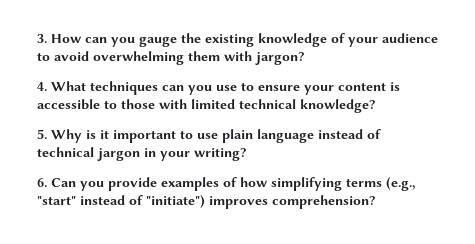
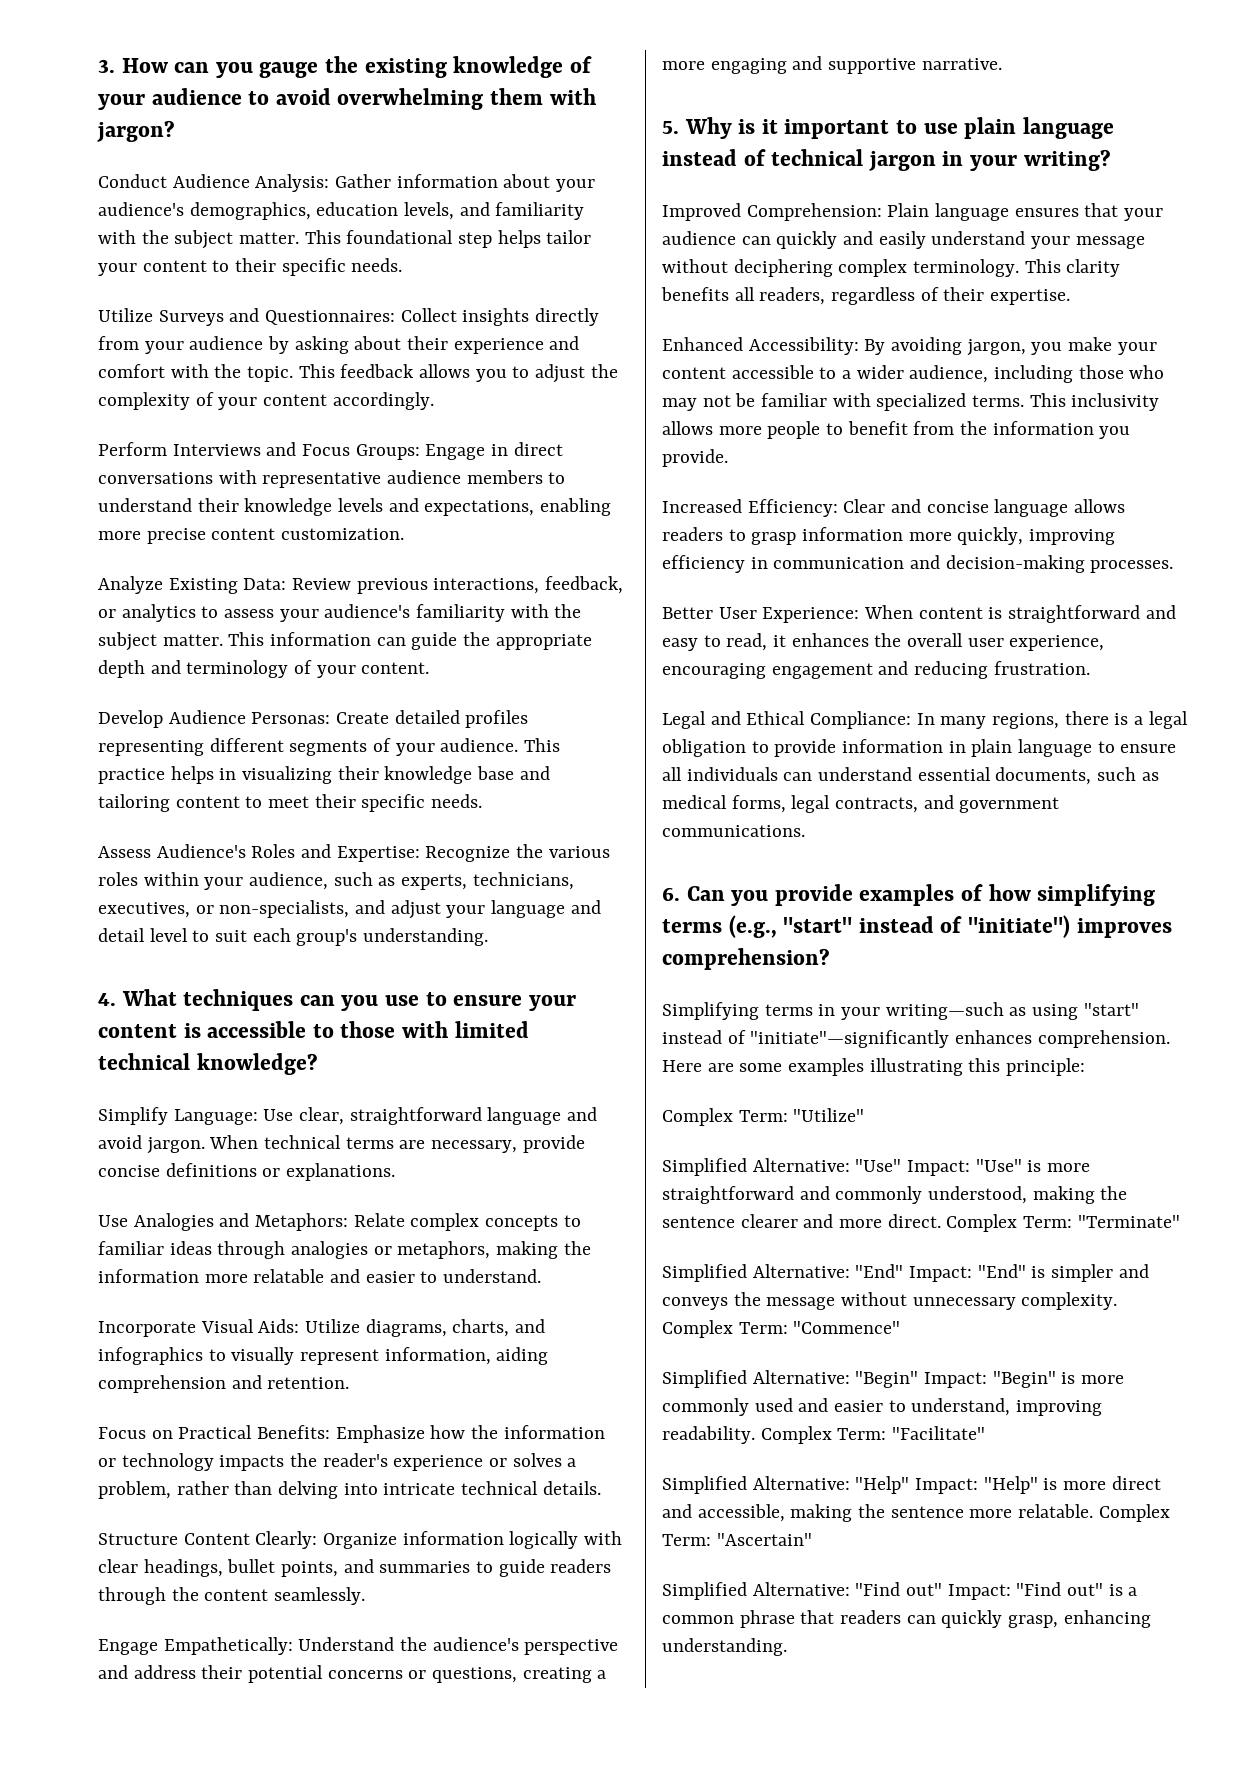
(305, 58) none -> [98,174,596,192] [98,202,585,220] [98,230,592,249] [98,258,403,276] [98,308,600,326] [98,336,580,354] [98,364,618,383] [98,392,434,410] [98,442,563,460] [98,470,566,488] [98,498,612,516] [98,528,405,544] [98,576,624,594] [98,604,582,622] [98,632,592,651] [98,660,430,678] [98,710,529,728] [98,738,561,756] [98,766,550,784] [98,794,483,812] [98,844,610,862] [98,872,574,890] [98,900,601,919] [98,928,489,946] // Conduct Audience Analysis: Gather information about your audience's demographics, education levels, and familiarity with the subject matter. This foundational step helps tailor your content to their specific needs. // Utilize Surveys and Questionnaires: Collect insights directly from your audience by asking about their experience and comfort with the topic. This feedback allows you to adjust the complexity of your content accordingly. // Perform Interviews and Focus Groups: Engage in direct conversations with representative audience members to understand their knowledge levels and expectations, enabling more precise content customization. // Analyze Existing Data: Review previous interactions, feedback, or analytics to assess your audience's familiarity with the subject matter. This information can guide the appropriate depth and terminology of your content. // Develop Audience Personas: Create detailed profiles representing different segments of your audience. This practice helps in visualizing their knowledge base and tailoring content to meet their specific needs. // Assess Audience's Roles and Expertise: Recognize the various roles within your audience, such as experts, technicians, executives, or non-specialists, and adjust your language and detail level to suit each group's understanding.
(376, 106) none -> [98,1107,598,1125] [98,1135,585,1154] [98,1163,396,1181] [98,1213,581,1231] [98,1241,591,1259] [98,1269,542,1283] [98,1319,546,1337] [98,1347,549,1365] [98,1375,350,1393] [98,1425,605,1443] [98,1453,577,1471] [98,1481,601,1499] [98,1531,623,1549] [98,1559,612,1577] [98,1587,366,1605] [98,1637,619,1655] [98,1665,607,1683] [662,56,1002,74] // Simplify Language: Use clear, straightforward language and avoid jargon. When technical terms are necessary, provide concise definitions or explanations. // Use Analogies and Metaphors: Relate complex concepts to familiar ideas through analogies or metaphors, making the information more relatable and easier to understand. // Incorporate Visual Aids: Utilize diagrams, charts, and infographics to visually represent information, aiding comprehension and retention. // Focus on Practical Benefits: Emphasize how the information or technology impacts the reader's experience or solves a problem, rather than delving into intricate technical details. // Structure Content Clearly: Organize information logically with clear headings, bullet points, and summaries to guide readers through the content seamlessly. // Engage Empathetically: Understand the audience's perspective and address their potential concerns or questions, creating a more engaging and supportive narrative.
(247, 154) none -> [662,203,1164,221] [662,231,1145,249] [662,259,1121,277] [661,287,1071,305] [662,337,1157,356] [662,365,1165,383] [662,393,1160,411] [662,421,1131,439] [662,449,728,467] [662,499,1126,517] [662,527,1116,545] [662,555,1174,573] [662,605,1176,623] [662,633,1105,651] [662,661,1090,679] [662,711,1188,729] [662,739,1177,757] [662,767,1159,785] [662,795,1060,813] [662,825,805,837] // Improved Comprehension: Plain language ensures that your audience can quickly and easily understand your message without deciphering complex terminology. This clarity benefits all readers, regardless of their expertise. // Enhanced Accessibility: By avoiding jargon, you make your content accessible to a wider audience, including those who may not be familiar with specialized terms. This inclusivity allows more people to benefit from the information you provide. // Increased Efficiency: Clear and concise language allows readers to grasp information more quickly, improving efficiency in communication and decision-making processes. // Better User Experience: When content is straightforward and easy to read, it enhances the overall user experience, encouraging engagement and reducing frustration. // Legal and Ethical Compliance: In many regions, there is a legal obligation to provide information in plain language to ensure all individuals can understand essential documents, such as medical forms, legal contracts, and government communications.
(376, 202) none -> [662,1002,1139,1020] [662,1030,1170,1048] [662,1058,1086,1076] [662,1108,865,1126] [662,1158,1091,1176] [662,1186,1128,1204] [662,1214,1180,1232] [662,1264,1149,1282] [662,1292,1118,1310] [662,1320,901,1338] [662,1370,1125,1388] [662,1398,1103,1416] [662,1426,986,1444] [662,1476,1161,1494] [662,1504,1170,1522] [662,1533,812,1546] [662,1582,1138,1600] [662,1610,1151,1628] [662,1638,787,1656] // Simplifying terms in your writing—such as using "start" instead of "initiate"—significantly enhances comprehension. Here are some examples illustrating this principle: // Complex Term: "Utilize" // Simplified Alternative: "Use" Impact: "Use" is more straightforward and commonly understood, making the sentence clearer and more direct. Complex Term: "Terminate" // Simplified Alternative: "End" Impact: "End" is simpler and conveys the message without unnecessary complexity. Complex Term: "Commence" // Simplified Alternative: "Begin" Impact: "Begin" is more commonly used and easier to understand, improving readability. Complex Term: "Facilitate" // Simplified Alternative: "Help" Impact: "Help" is more direct and accessible, making the sentence more relatable. Complex Term: "Ascertain" // Simplified Alternative: "Find out" Impact: "Find out" is a common phrase that readers can quickly grasp, enhancing understanding.

